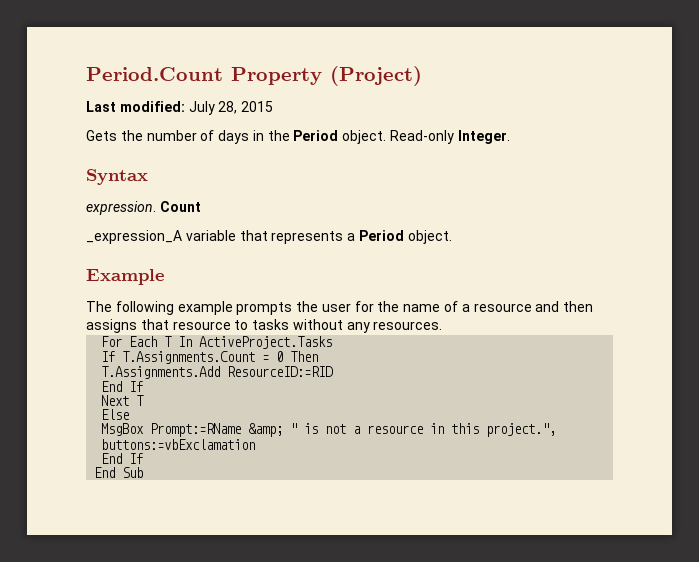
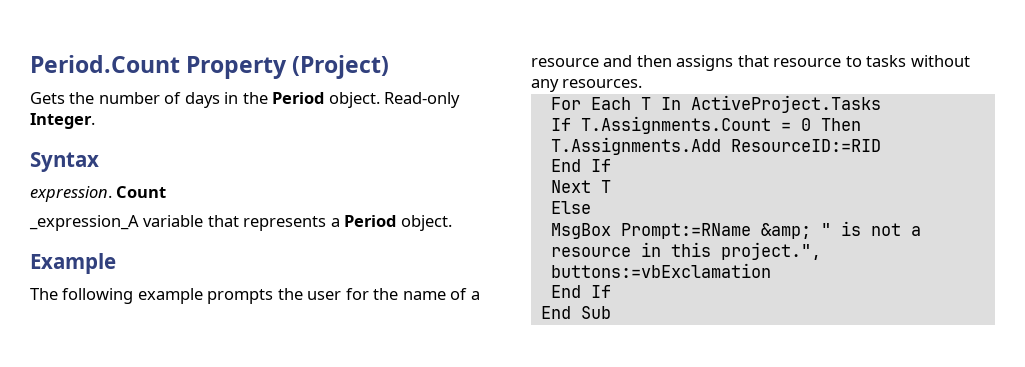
[86,101,274,115] // Last modified: July 28, 2015 -> (390, 67) none

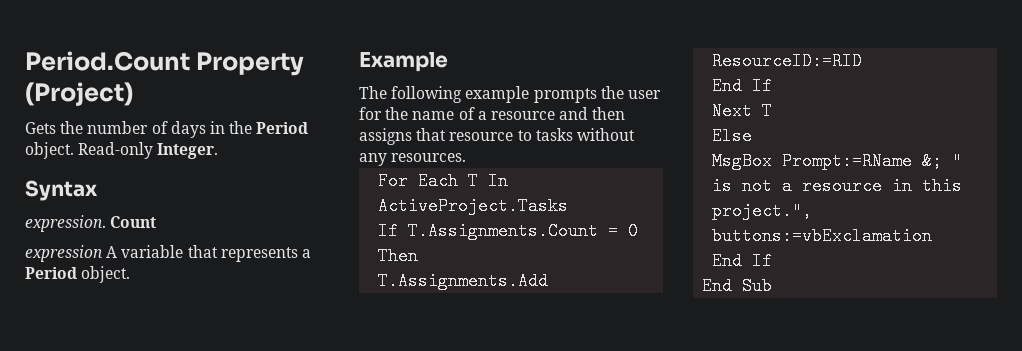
[29,215,139,231] _expression_A -> [25,245,118,262] expression A
[760,223,811,239] &amp; -> [922,152,943,170] &;

